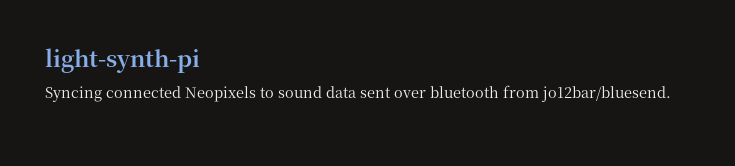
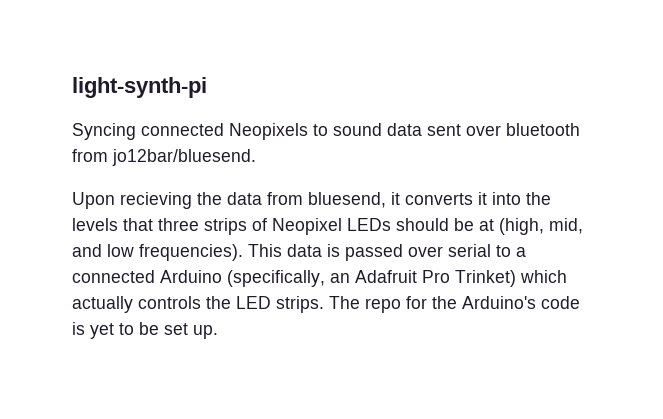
(671, 94) none -> [72,192,551,209] [72,218,583,235] [72,244,526,261] [72,270,567,287] [72,296,580,313] [72,322,218,339] // Upon recieving the data from bluesend, it converts it into the levels that three strips of Neopixel LEDs should be at (high, mid, and low frequencies). This data is passed over serial to a connected Arduino (specifically, an Adafruit Pro Trinket) which actually controls the LED strips. The repo for the Arduino's code is yet to be set up.

